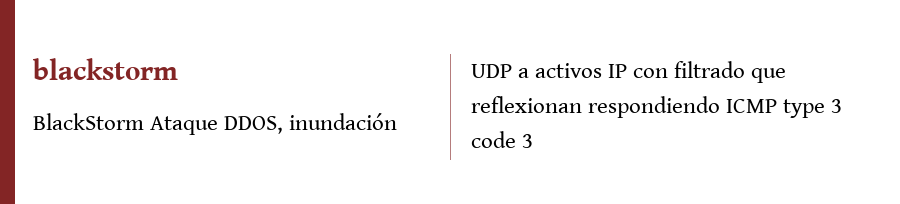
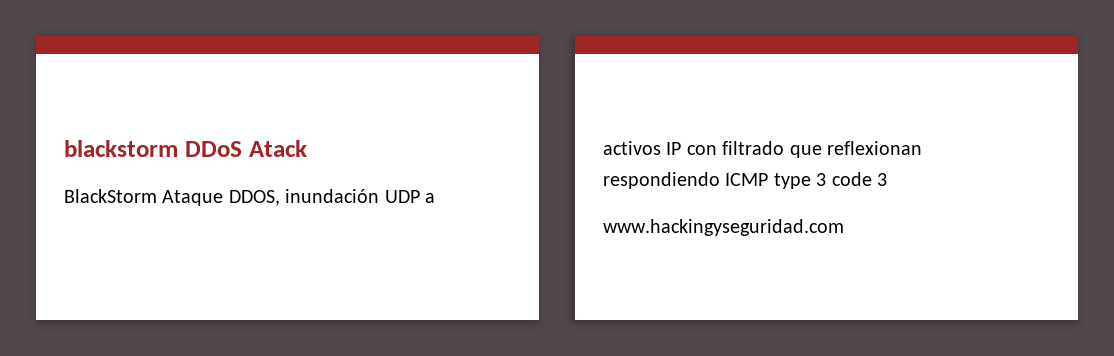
(178, 69) none -> [184,140,307,157] DDoS Atack
(534, 141) none -> [603,219,844,236] // www.hackingyseguridad.com

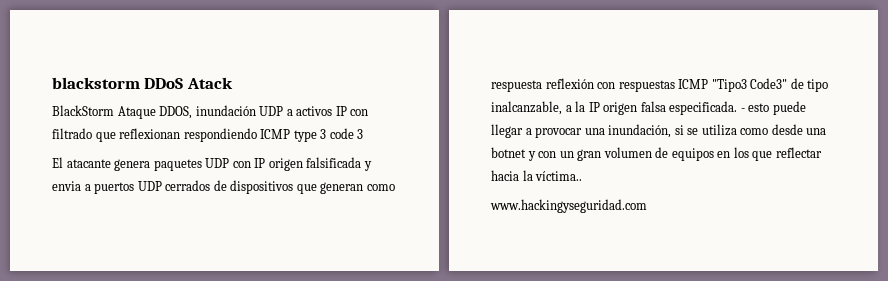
(887, 179) none -> [52,157,372,171] [52,180,395,194] [491,78,829,92] [491,101,806,115] [491,124,827,138] [491,147,822,161] [491,170,583,181] // El atacante genera paquetes UDP con IP origen falsificada y envia a puertos UDP cerrados de dispositivos que generan como respuesta reflexión con respuestas ICMP "Tipo3 Code3" de tipo inalcanzable, a la IP origen falsa especificada. - esto puede llegar a provocar una inundación, si se utiliza como desde una botnet y con un gran volumen de equipos en los que reflectar hacia la víctima..

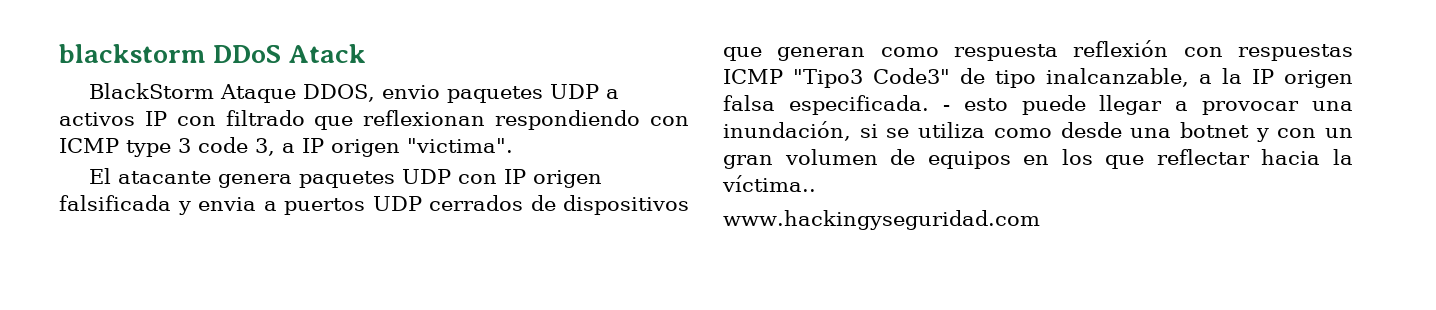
[195,105,256,116] inundación -> [381,85,543,103] envio paquetes
(257, 135) none -> [650,116,689,126] con
[357,129,364,139] 3 -> [255,138,513,157] 3, a IP origen "victima".

